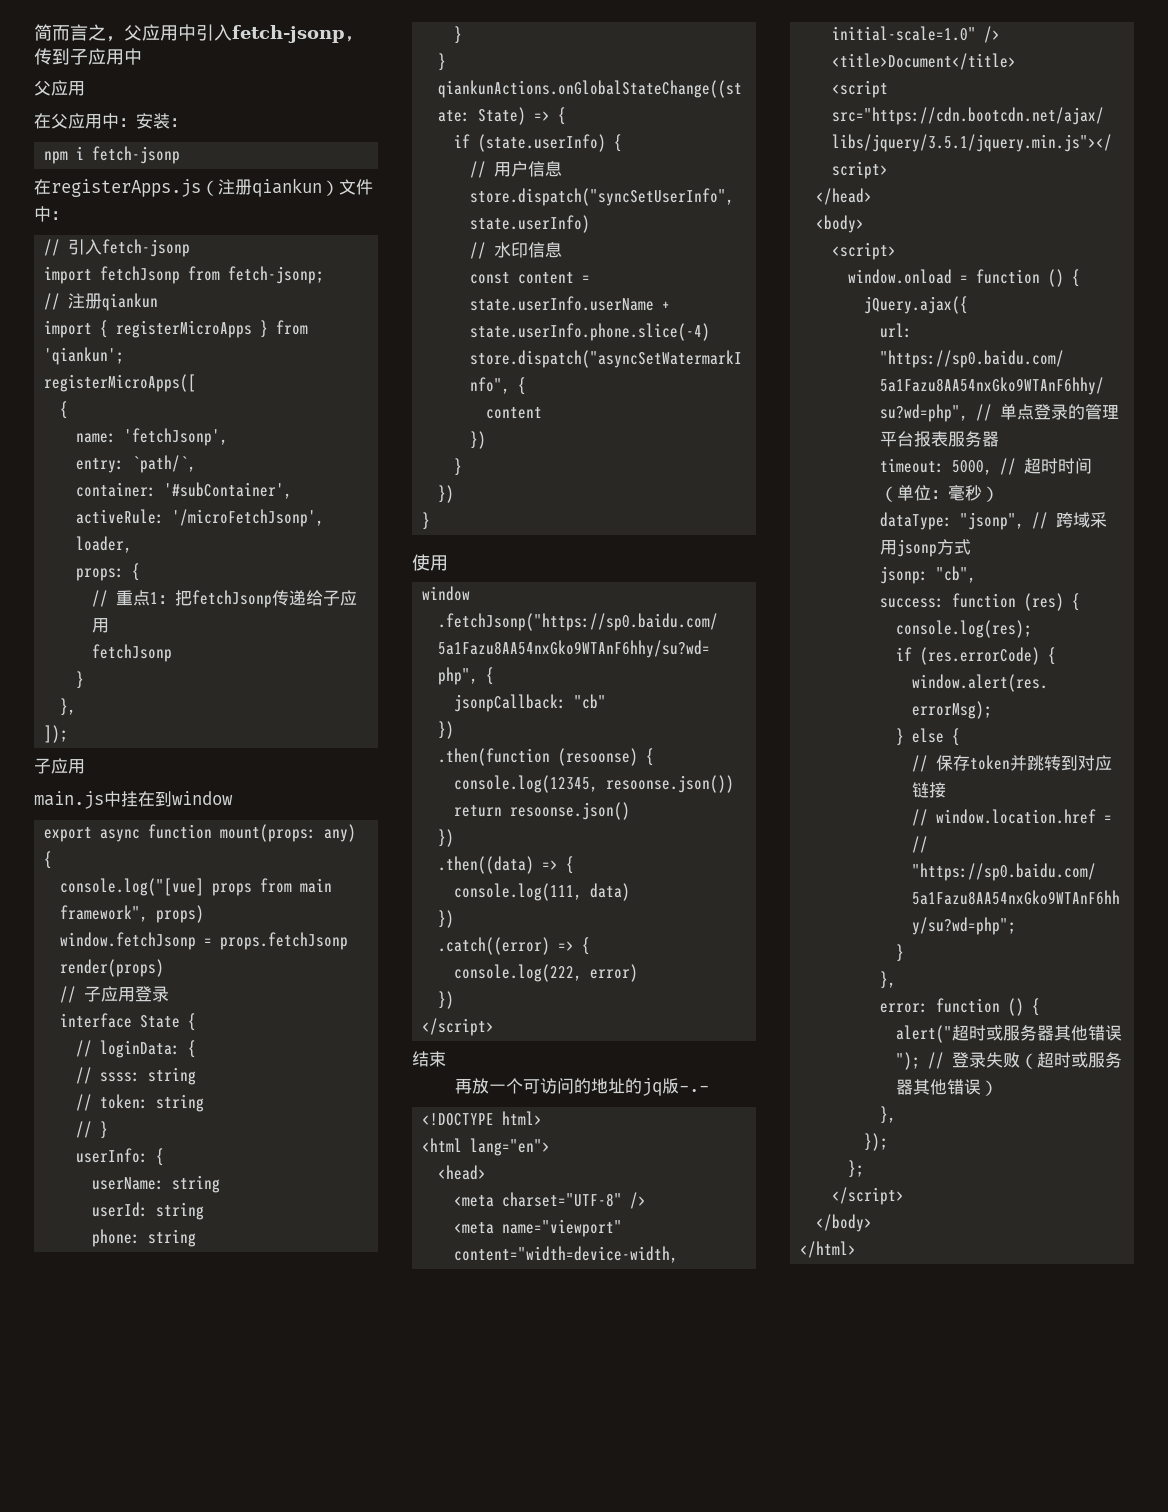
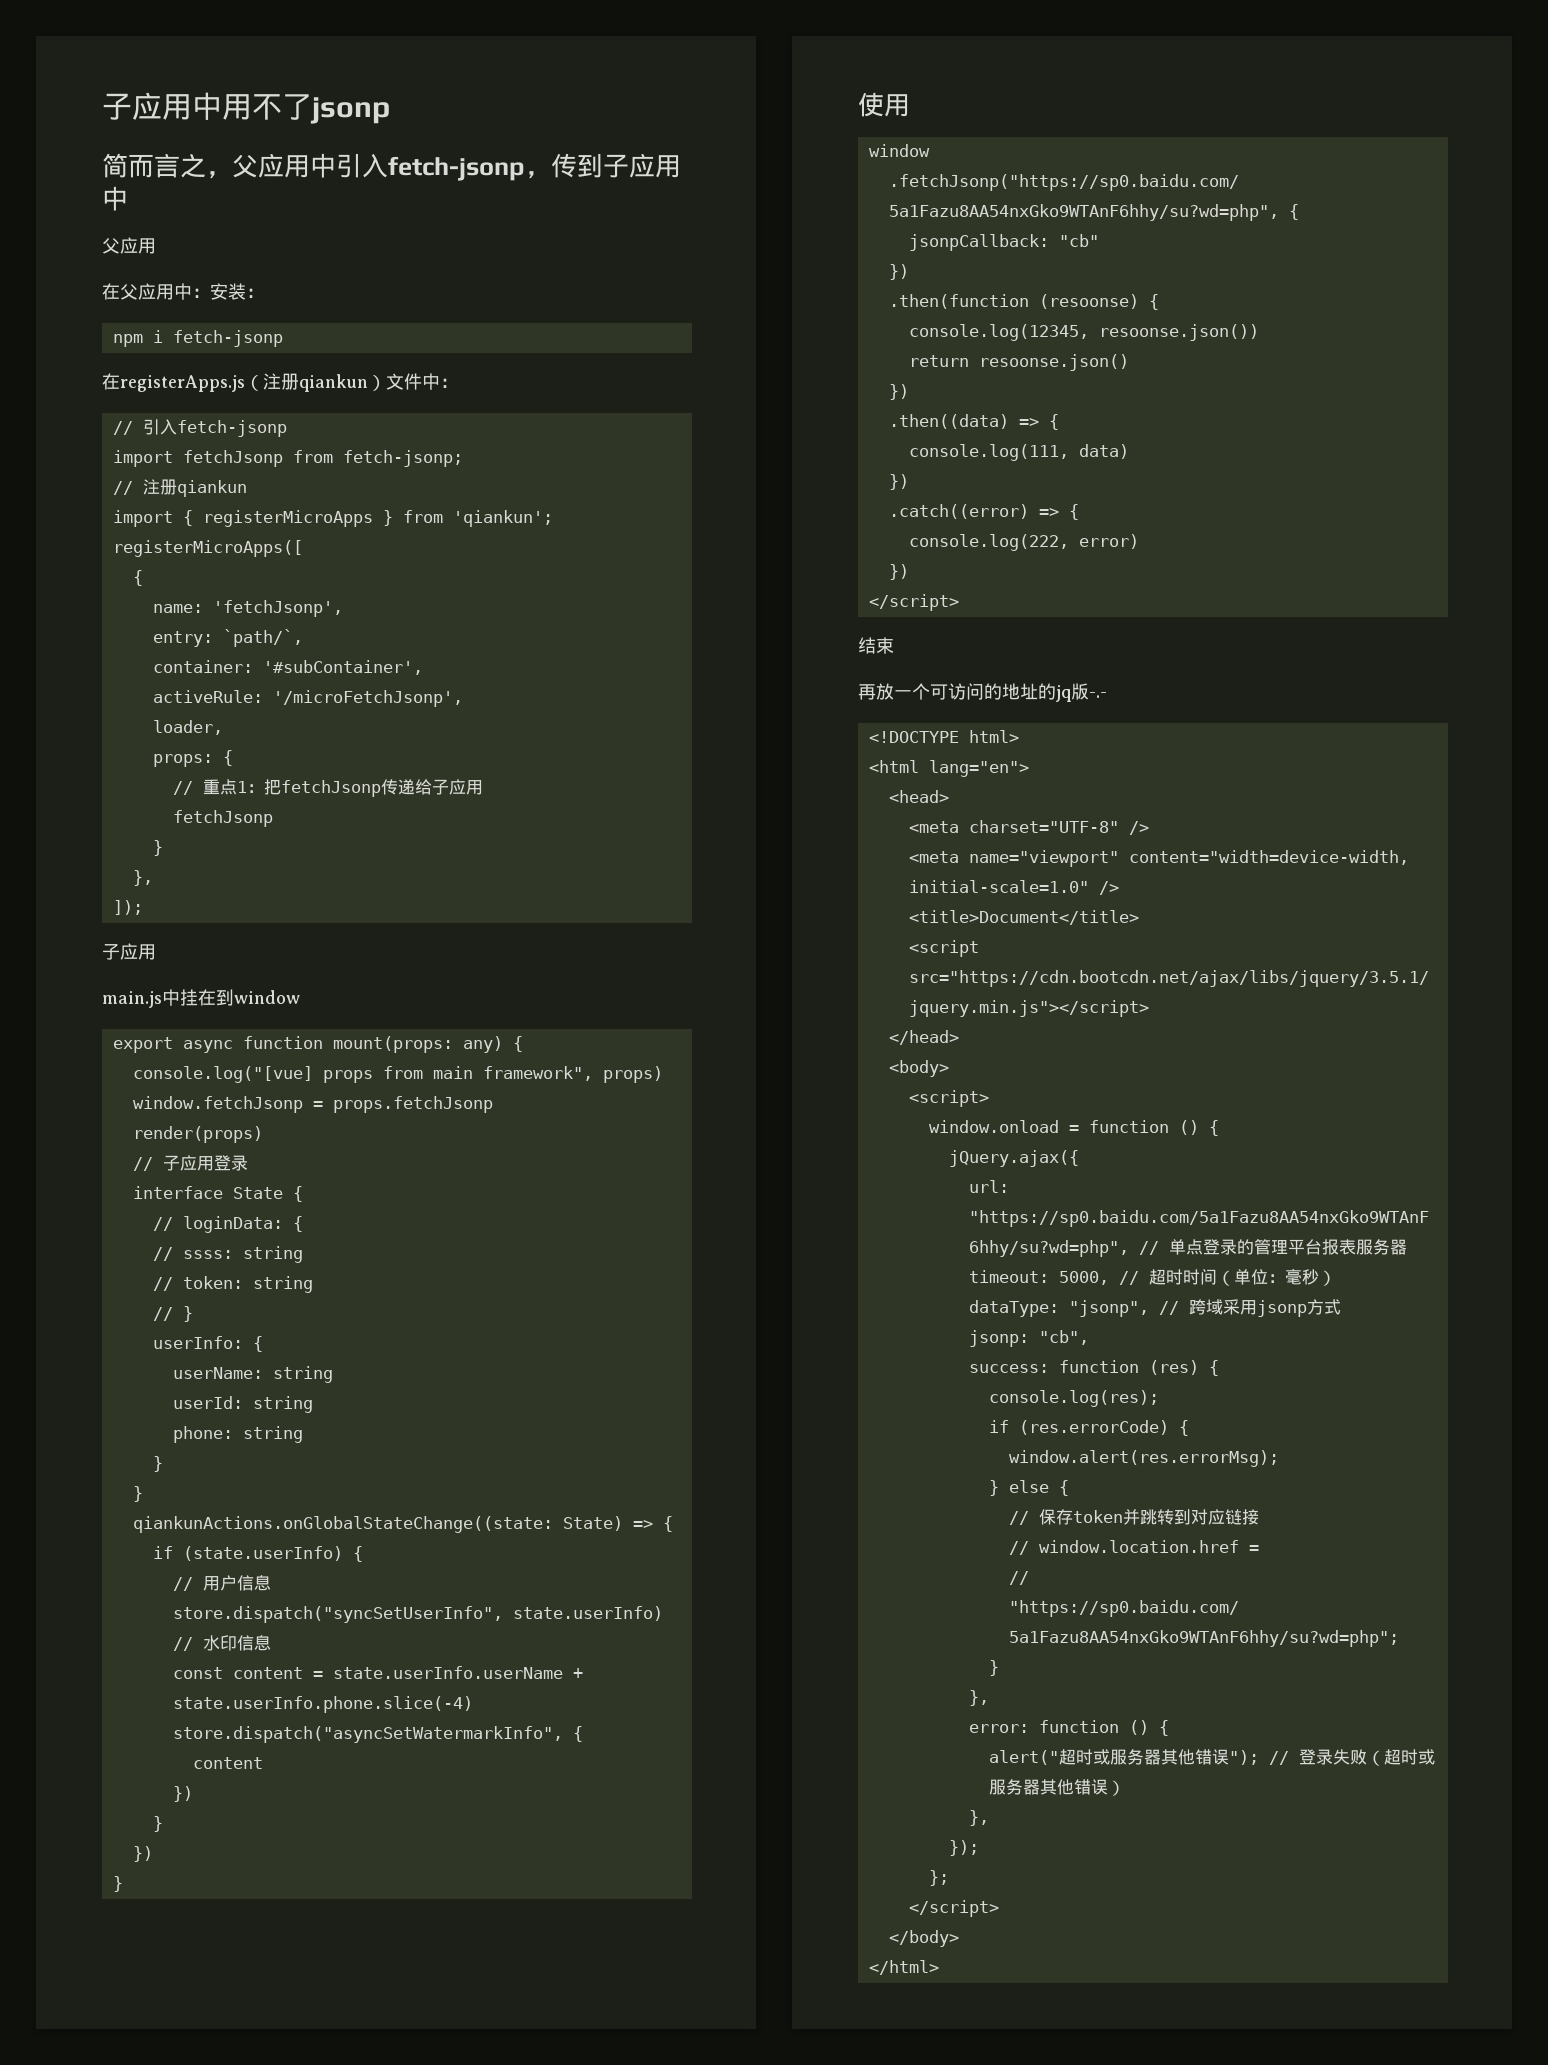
(34, 32) none -> [102,92,390,124] 子应用中用不了jsonp //

